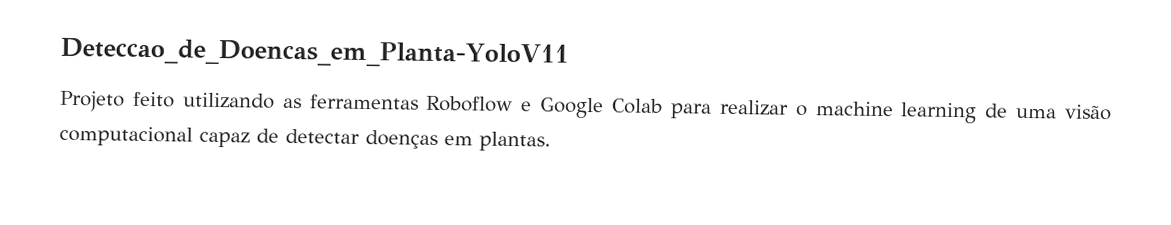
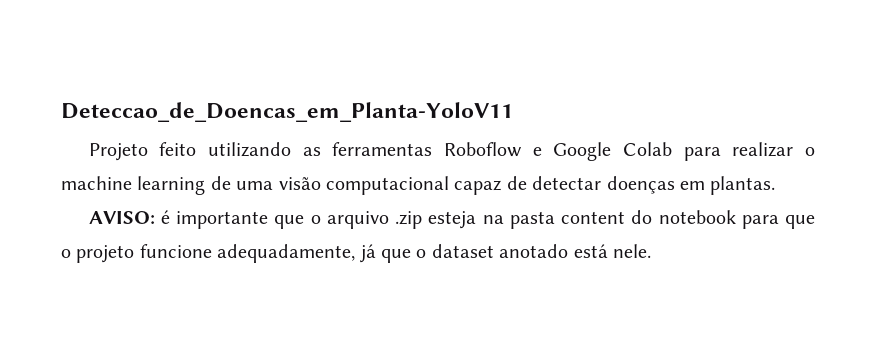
(551, 141) none -> [88,210,815,229] [61,244,651,263] // AVISO: é importante que o arquivo .zip esteja na pasta content do notebook para que o projeto funcione adequadamente, já que o dataset anotado está nele.

